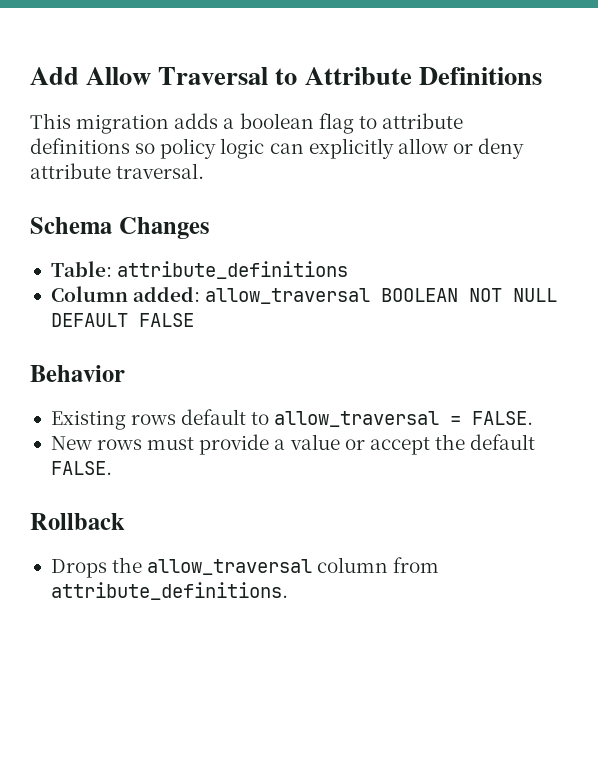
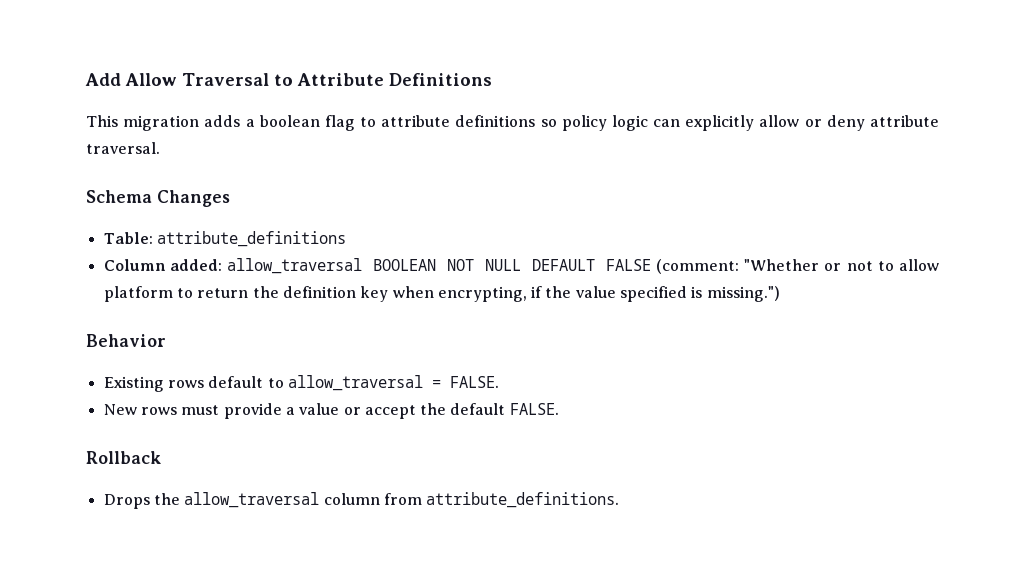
(194, 320) none -> [655,259,939,274] [103,286,780,302] (comment: "Whether or not to allow platform to return the definition key when encrypting, if the value specified is missing.")

